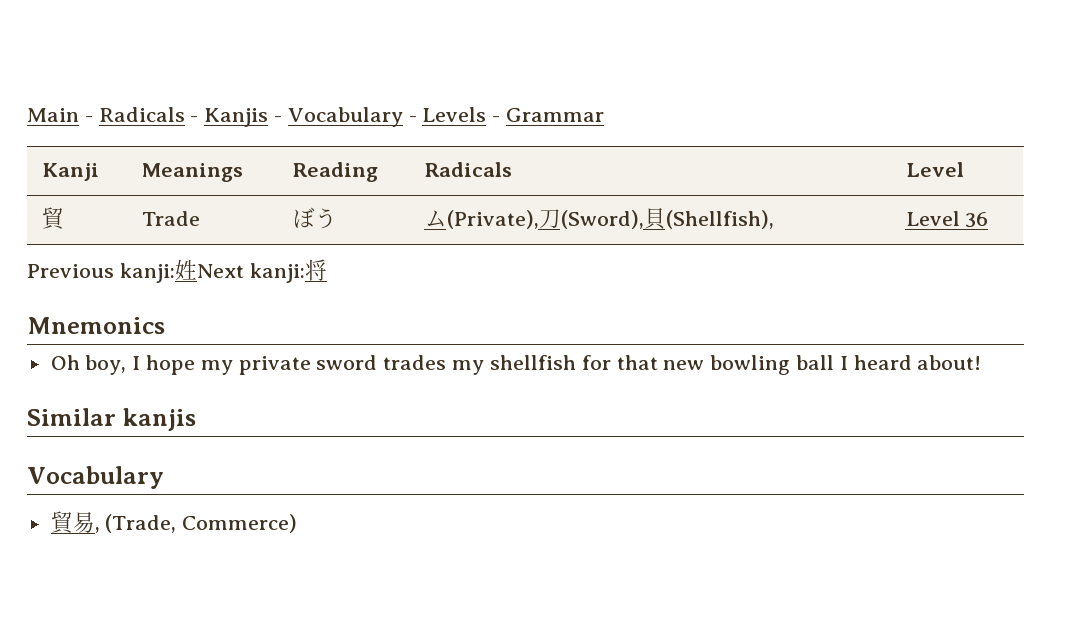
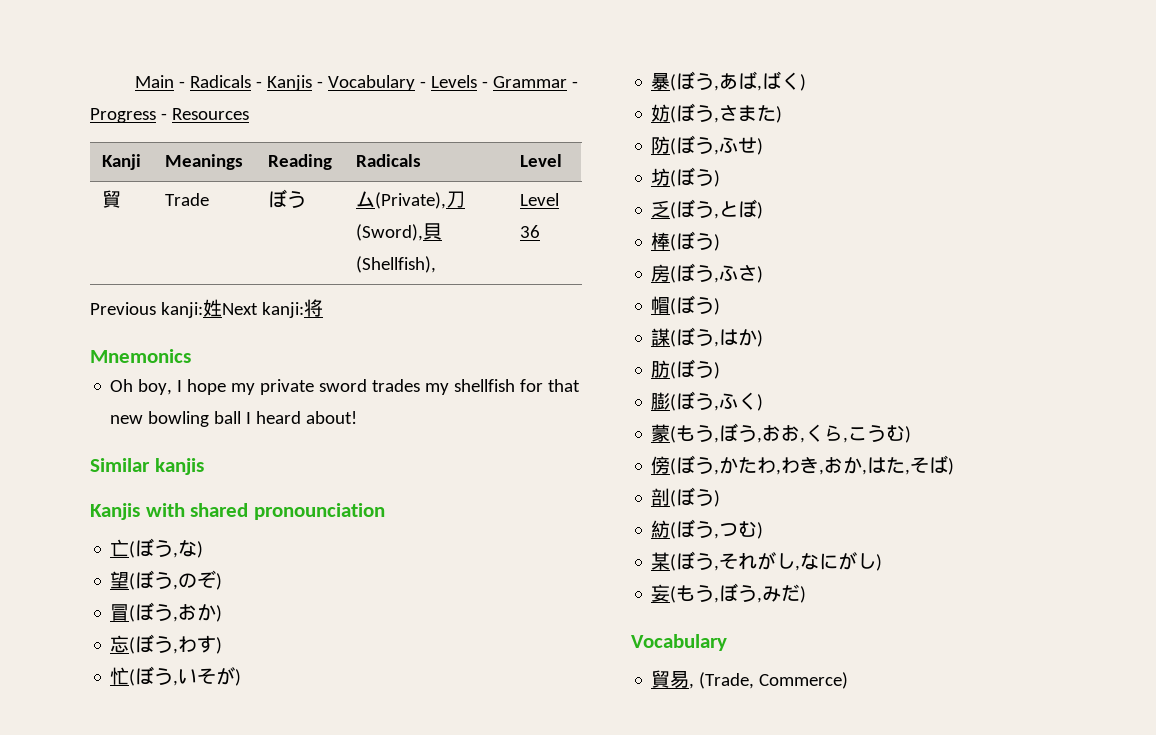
(605, 115) none -> [572,81,579,88] [90,108,249,123] - Progress - Resources
(196, 419) none -> [90,503,385,520] [110,538,204,558] [110,570,223,590] [110,602,223,622] [110,634,223,654] [110,666,242,686] [651,71,807,91] [651,103,783,123] [651,135,764,155] [651,167,721,187] [651,199,764,219] [651,231,721,251] [651,263,764,283] [651,295,721,315] [651,327,764,347] [651,359,721,379] [651,391,764,411] [651,423,912,443] [651,455,955,475] [651,487,721,507] [651,519,764,539] [651,551,883,571] [651,583,807,603] // Kanjis with shared pronounciation // 亡(ぼう,な) // 望(ぼう,のぞ) // 冒(ぼう,おか) // 忘(ぼう,わす) // 忙(ぼう,いそが) // 暴(ぼう,あば,ばく) // 妨(ぼう,さまた) // 防(ぼう,ふせ) // 坊(ぼう) // 乏(ぼう,とぼ) // 棒(ぼう) // 房(ぼう,ふさ) // 帽(ぼう) // 謀(ぼう,はか) // 肪(ぼう) // 膨(ぼう,ふく) // 蒙(もう,ぼう,おお,くら,こうむ) // 傍(ぼう,かたわ,わき,おか,はた,そば) // 剖(ぼう) // 紡(ぼう,つむ) // 某(ぼう,それがし,なにがし) // 妄(もう,ぼう,みだ)

